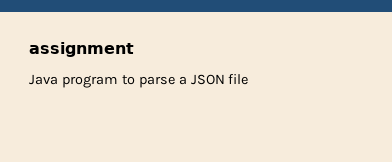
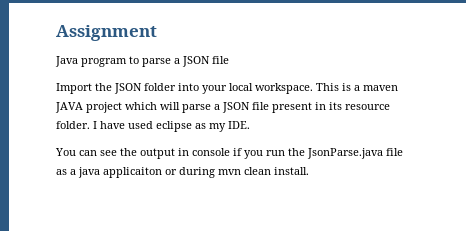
[29,42,134,57] assignment -> [56,25,157,41] Assignment
(249, 79) none -> [56,83,398,94] [55,102,390,113] [56,121,250,132] [55,148,403,159] [56,167,309,178] // Import the JSON folder into your local workspace. This is a maven JAVA project which will parse a JSON file present in its resource folder. I have used eclipse as my IDE. // You can see the output in console if you run the JsonParse.java file as a java applicaiton or during mvn clean install.

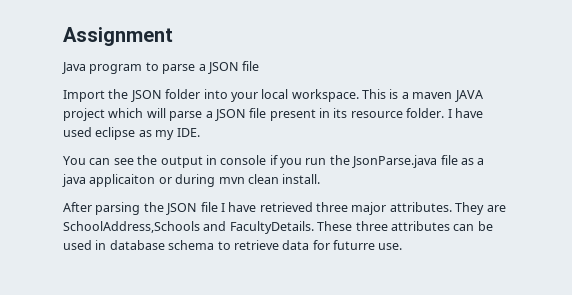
(309, 171) none -> [63,202,506,215] [63,221,493,234] [63,240,403,250] // After parsing the JSON file I have retrieved three major attributes. They are SchoolAddress,Schools and FacultyDetails. These three attributes can be used in database schema to retrieve data for futurre use.

